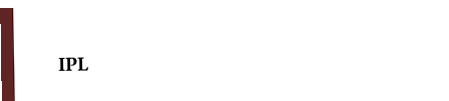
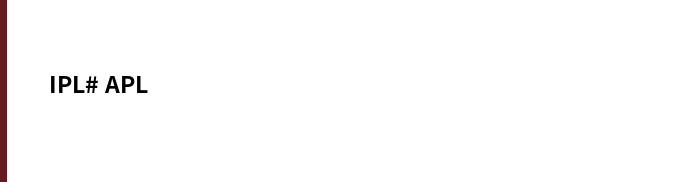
[58,56,89,72] IPL -> [49,76,149,93] IPL# APL

